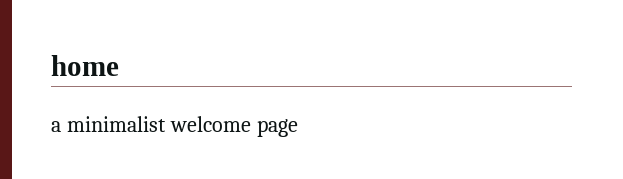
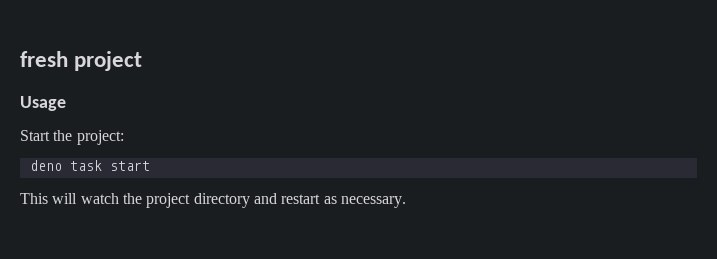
[51,55,119,76] [51,116,298,137] home // a minimalist welcome page -> [20,51,143,71] [20,96,66,111] [20,130,124,145] [29,160,150,171] [20,193,406,208] fresh project // Usage // Start the project: // deno task start // This will watch the project directory and restart as necessary.

